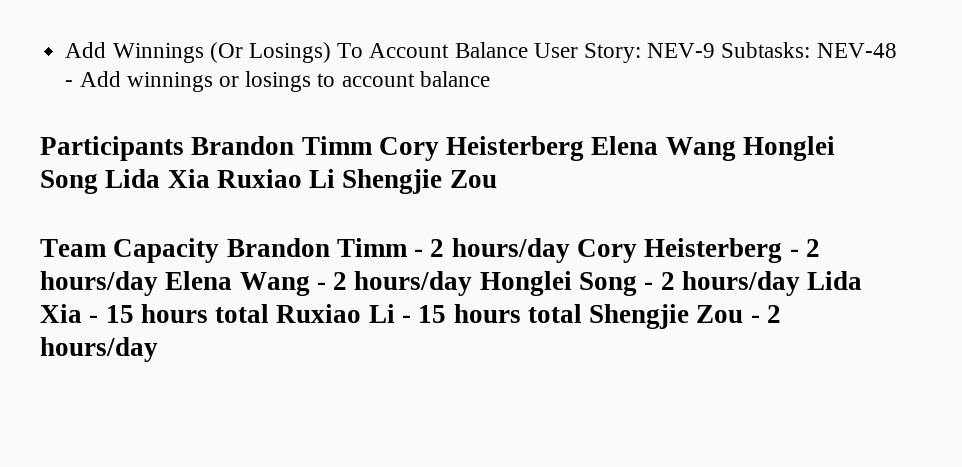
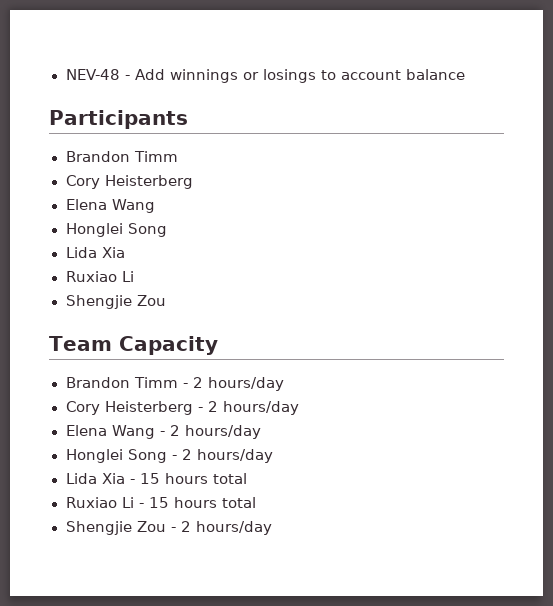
[65,42,811,63] Add Winnings (Or Losings) To Account Balance User Story: NEV-9 Subtasks: -> (65, 74) none
[191,136,836,161] [40,169,336,194] Brandon Timm Cory Heisterberg Elena Wang Honglei Song Lida Xia Ruxiao Li -> [65,151,178,162] [65,175,193,189] [65,199,156,213] [65,223,167,237] [65,247,125,258] [65,271,134,282] // Brandon Timm // Cory Heisterberg // Elena Wang // Honglei Song // Lida Xia // Ruxiao Li //
(220, 250) none -> (218, 345) //
(570, 250) none -> (284, 384) //
(158, 283) none -> (299, 408) //
(473, 283) none -> (262, 432) //
(800, 283) none -> (273, 456) //
(270, 313) none -> (247, 478) //
(582, 313) none -> (256, 502) //

